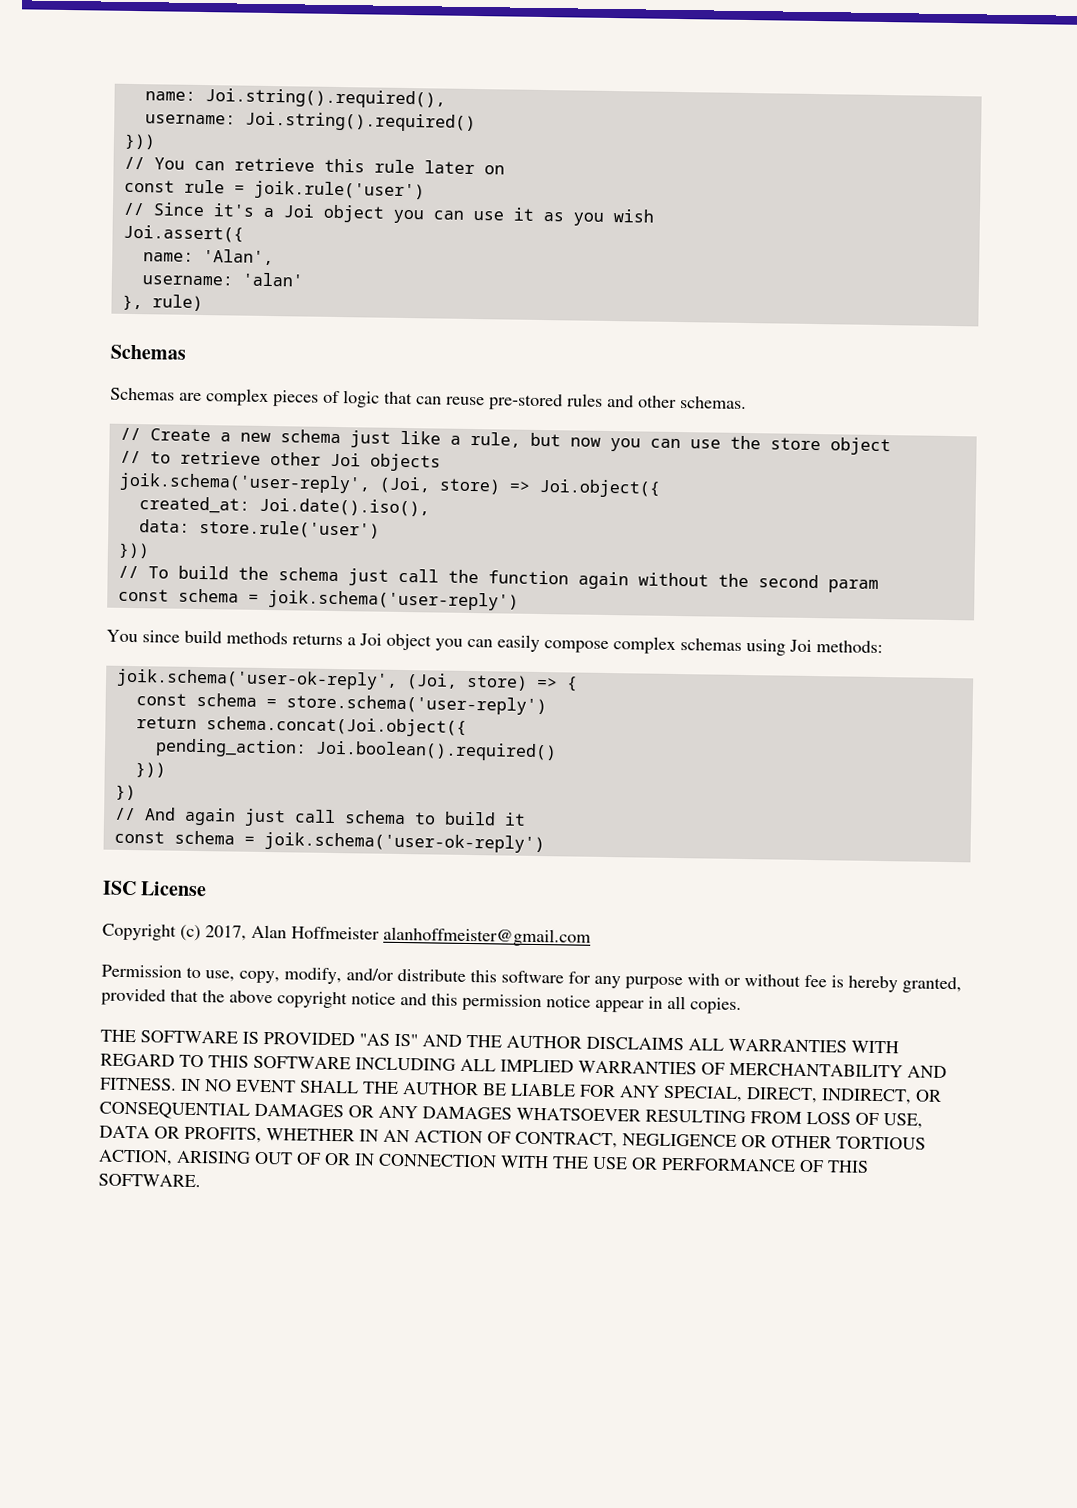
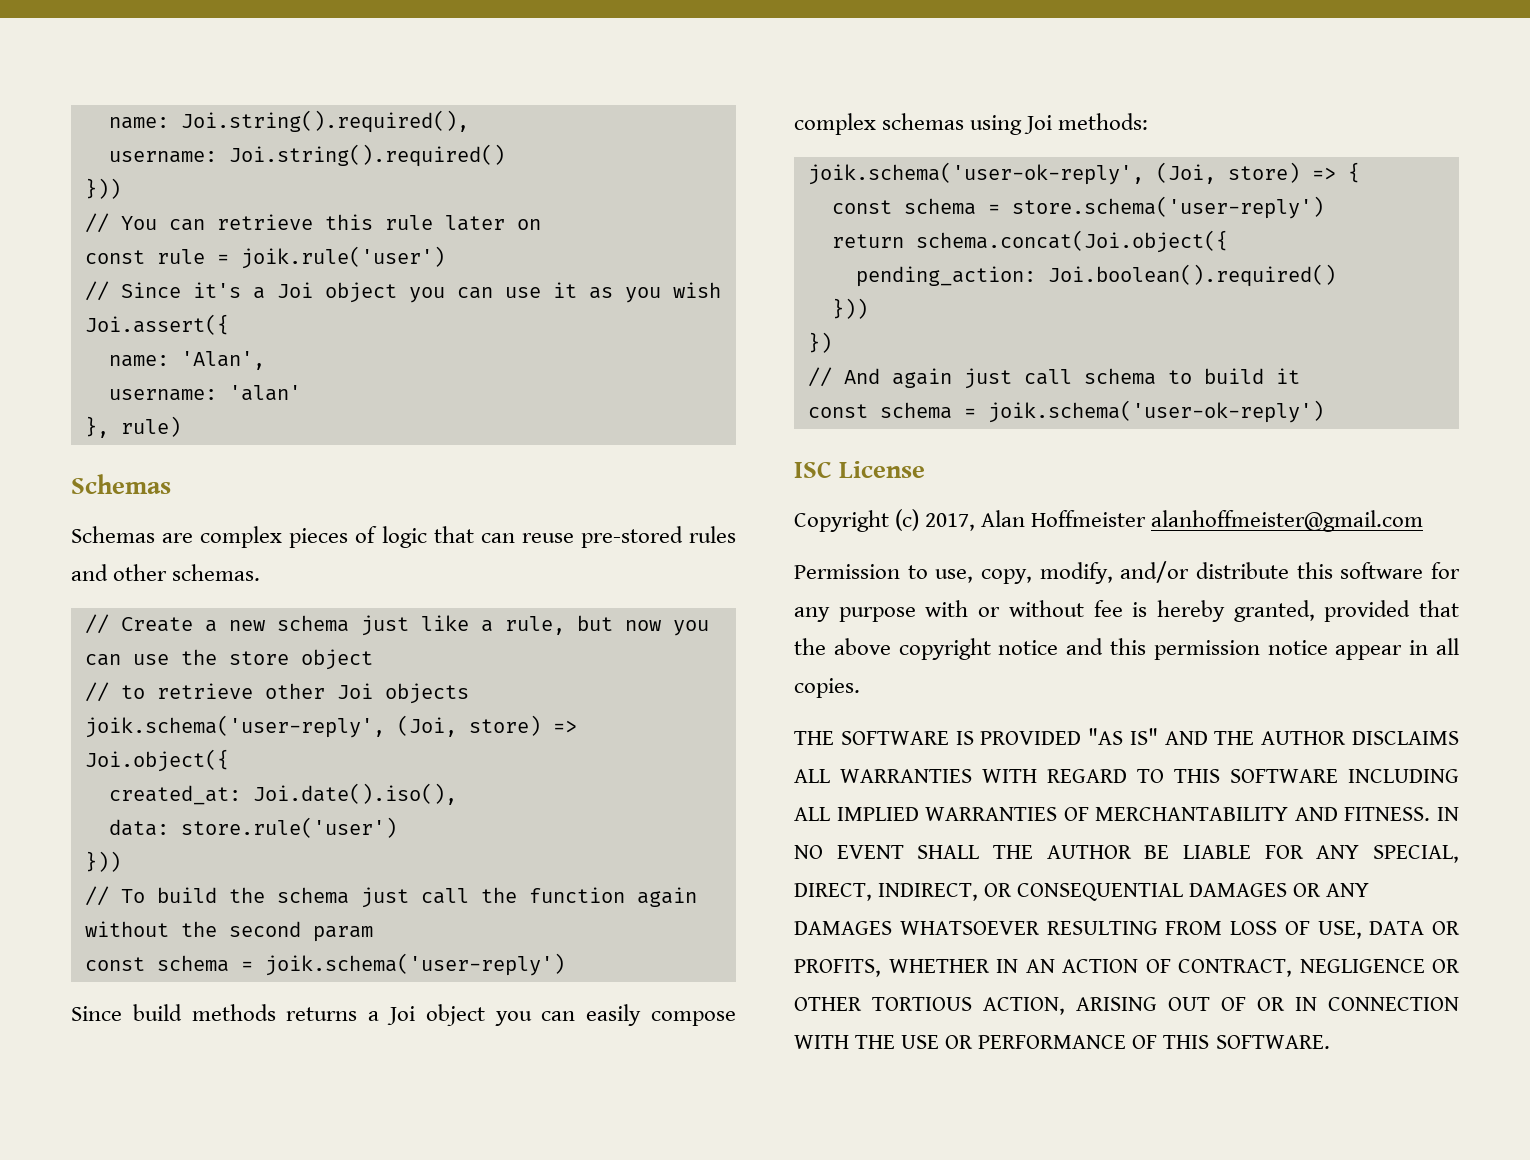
[106,629,180,643] You since -> [71,1006,122,1021] Since

